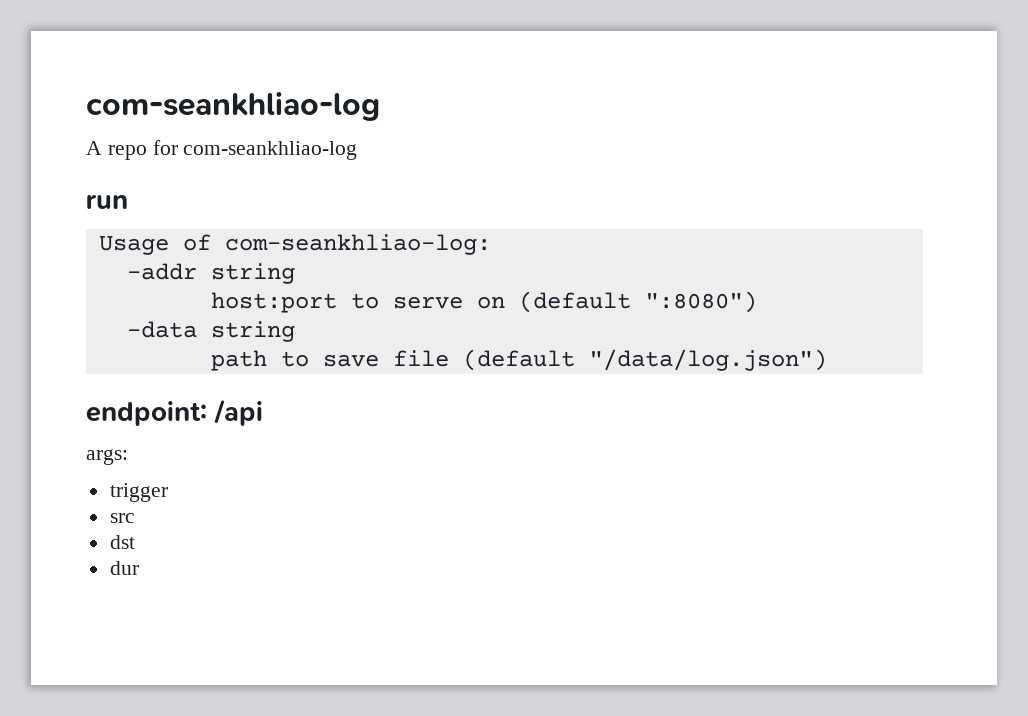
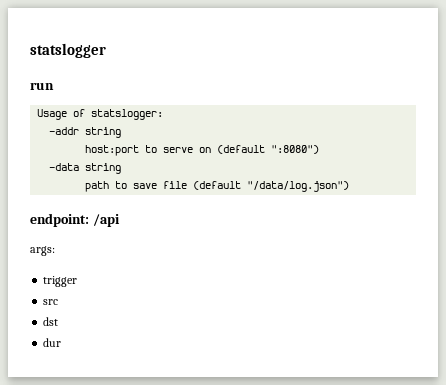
[86,92,380,121] [86,140,358,160] com-seankhliao-log // A repo for com-seankhliao-log -> [30,43,106,58] statslogger
[224,234,491,255] com-seankhliao-log: -> [91,109,164,120] statslogger:

